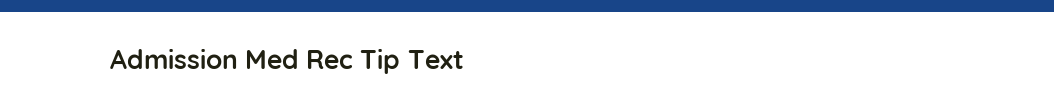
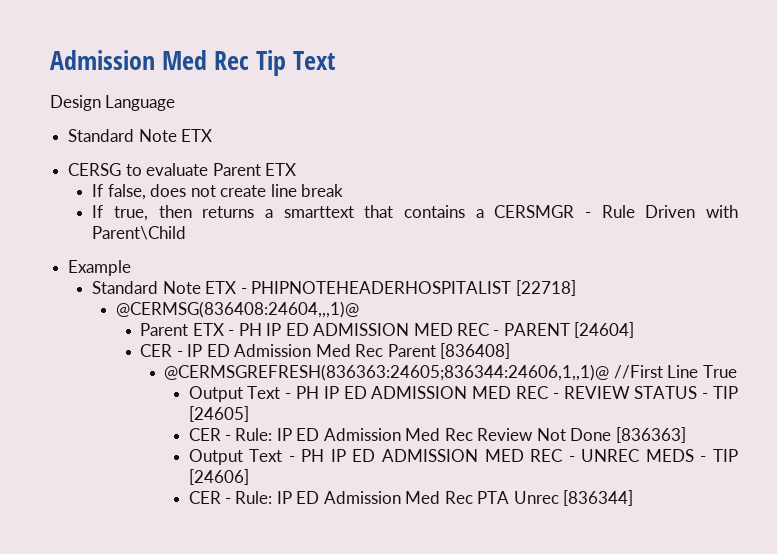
(464, 59) none -> [50,95,176,111] [68,129,213,142] [68,163,296,176] [92,184,343,200] [92,205,738,221] [92,226,187,240] [68,260,132,276] [92,280,576,296] [116,301,360,318] [140,322,635,338] [140,343,510,359] [164,364,737,381] [188,386,738,402] [188,406,249,422] [188,427,686,443] [188,449,739,465] [188,469,249,485] [188,490,634,506] // Design Language // Standard Note ETX // CERSG to evaluate Parent ETX // If false, does not create line break // If true, then returns a smarttext that contains a CERSMGR - Rule Driven with Parent\Child // Example // Standard Note ETX - PHIPNOTEHEADERHOSPITALIST [22718] // @CERMSG(836408:24604,,,1)@ // Parent ETX - PH IP ED ADMISSION MED REC - PARENT [24604] // CER - IP ED Admission Med Rec Parent [836408] // @CERMSGREFRESH(836363:24605;836344:24606,1,,1)@ //First Line True // Output Text - PH IP ED ADMISSION MED REC - REVIEW STATUS - TIP [24605] // CER - Rule: IP ED Admission Med Rec Review Not Done [836363] // Output Text - PH IP ED ADMISSION MED REC - UNREC MEDS - TIP [24606] // CER - Rule: IP ED Admission Med Rec PTA Unrec [836344]

